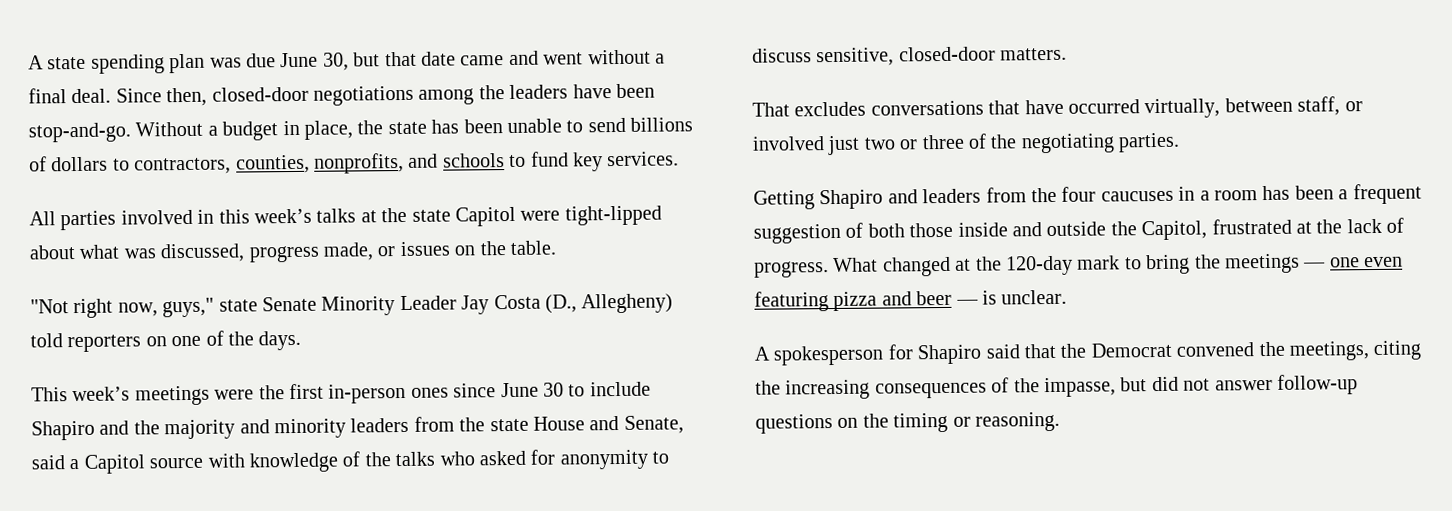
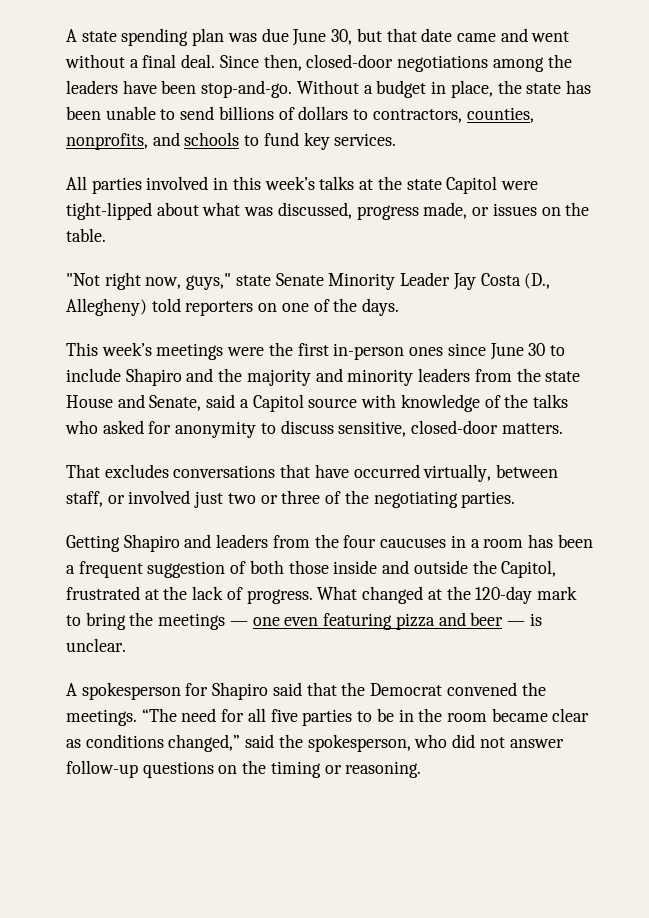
[1289,340,1422,361] [755,377,1148,400] meetings, citing the increasing consequences of the impasse, but -> [66,708,590,726] [66,734,448,752] meetings. “The need for all five parties to be in the room became clear as conditions changed,” said the spokesperson, who

